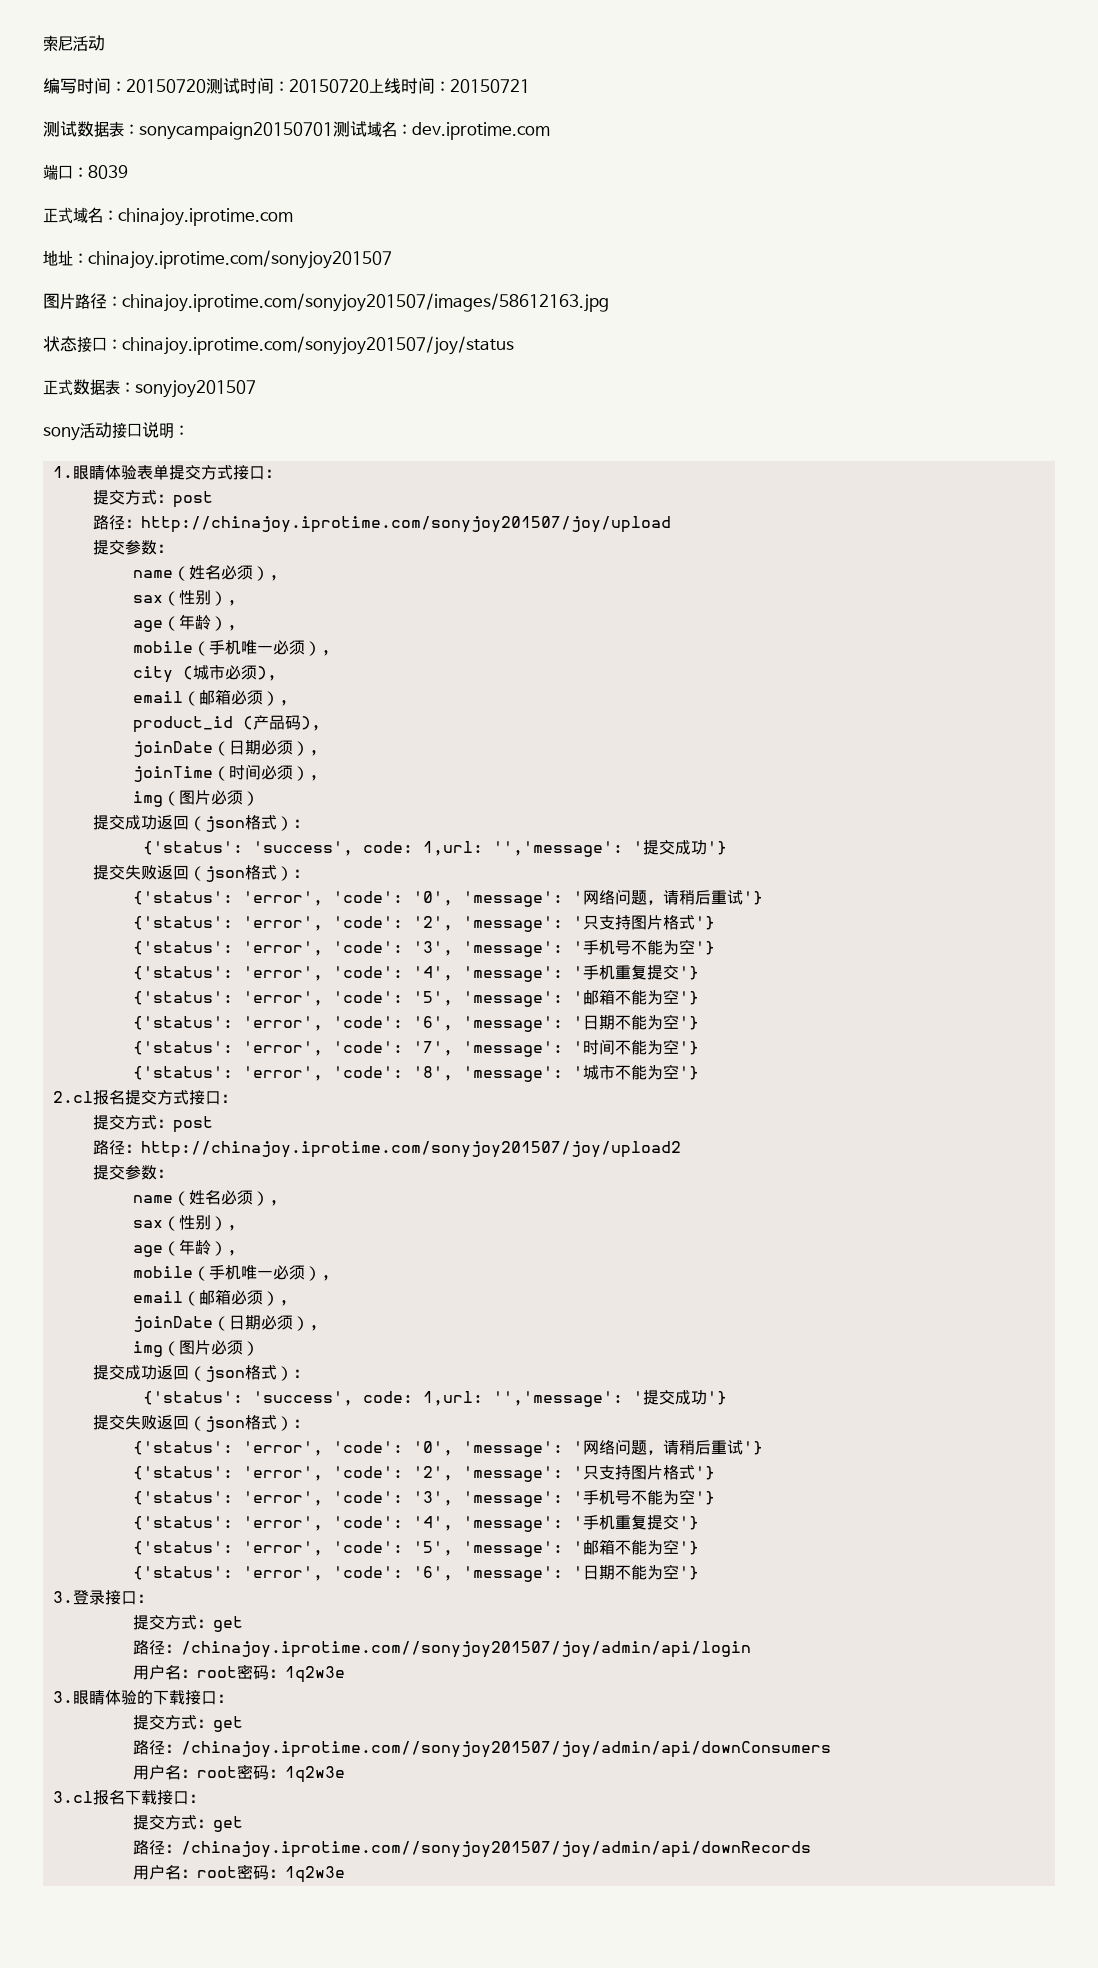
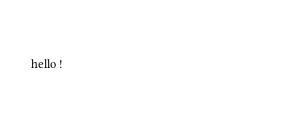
[43,35,105,51] [43,78,530,94] [43,121,550,140] [43,164,128,180] [43,207,293,226] [43,250,392,269] [43,293,609,312] [43,336,514,355] [43,379,256,398] [43,422,189,441] [53,464,282,480] [93,490,214,508] [93,515,672,533] [93,540,174,555] [133,565,280,581] [133,590,238,606] [133,614,238,632] [133,640,332,656] [133,664,278,683] [133,689,290,706] [133,715,322,733] [133,740,320,757] [133,764,320,782] [133,790,260,807] [93,815,310,832] [143,840,728,857] [93,865,310,882] [133,889,764,907] [133,915,716,932] [133,939,716,957] [133,965,700,982] [133,989,700,1007] [133,1014,700,1032] [133,1039,700,1057] [133,1064,700,1082] [53,1090,238,1105] [93,1115,214,1133] [93,1140,682,1158] [93,1165,174,1180] [133,1190,280,1206] [133,1215,238,1231] [133,1239,238,1257] [133,1265,332,1281] [133,1289,290,1306] [133,1315,320,1332] [133,1340,260,1357] [93,1365,310,1382] [143,1390,728,1407] [93,1415,310,1432] [133,1439,764,1457] [133,1465,716,1482] [133,1489,716,1507] [133,1515,700,1532] [133,1539,700,1557] [133,1564,700,1582] [53,1590,154,1605] [133,1615,244,1632] [133,1640,752,1658] [133,1664,346,1683] [53,1690,234,1705] [133,1715,244,1732] [133,1740,832,1758] [133,1764,346,1783] [53,1790,206,1805] [133,1815,244,1832] [133,1840,812,1858] [133,1864,346,1883] 索尼活动 // 编写时间：20150720测试时间：20150720上线时间：20150721 // 测试数据表：sonycampaign20150701测试域名：dev.iprotime.com // 端口：8039 // 正式域名：chinajoy.iprotime.com // 地址：chinajoy.iprotime.com/sonyjoy201507 // 图片路径：chinajoy.iprotime.com/sonyjoy201507/images/58612163.jpg // 状态接口：chinajoy.iprotime.com/sonyjoy201507/joy/status // 正式数据表：sonyjoy201507 // sony活动接口说明： // 1.眼睛体验表单提交方式接口： // 提交方式：post // 路径：http://chinajoy.iprotime.com/sonyjoy201507/joy/upload // 提交参数： // name（姓名必须）, // sax（性别）, // age（年龄）, // mobile（手机唯一必须）, // city (城市必须), // email（邮箱必须）, // product_id (产品码), // joinDate（日期必须）, // joinTime（时间必须）, // img（图片必须） // 提交成功返回（json格式）： // {'status': 'success', code: 1,url: '','message': '提交成功'} // 提交失败返回（json格式）： // {'status': 'error', 'code': '0', 'message': '网络问题，请稍后重试'} // {'status': 'error', 'code': '2', 'message': '只支持图片格式'} // {'status': 'error', 'code': '3', 'message': '手机号不能为空'} // {'status': 'error', 'code': '4', 'message': '手机重复提交'} // {'status': 'error', 'code': '5', 'message': '邮箱不能为空'} // {'status': 'error', 'code': '6', 'message': '日期不能为空'} // {'status': 'error', 'code': '7', 'message': '时间不能为空'} // {'status': 'error', 'code': '8', 'message': '城市不能为空'} // 2.cl报名提交方式接口： // 提交方式：post // 路径：http://chinajoy.iprotime.com/sonyjoy201507/joy/upload2 // 提交参数： // name（姓名必须）, // sax（性别）, // age（年龄）, // mobile（手机唯一必须）, // email（邮箱必须）, // joinDate（日期必须）, // img（图片必须） // 提交成功返回（json格式）： // {'status': 'success', code: 1,url: '','message': '提交成功'} // 提交失败返回（json格式）： // {'status': 'error', 'code': '0', 'message': '网络问题，请稍后重试'} // {'status': 'error', 'code': '2', 'message': '只支持图片格式'} // {'status': 'error', 'code': '3', 'message': '手机号不能为空'} // {'status': 'error', 'code': '4', 'message': '手机重复提交'} // {'status': 'error', 'code': '5', 'message': '邮箱不能为空'} // {'status': 'error', 'code': '6', 'message': '日期不能为空'} // 3.登录接口： // 提交方式：get // 路径：/chinajoy.iprotime.com//sonyjoy201507/joy/admin/api/login // 用户名：root密码：1q2w3e // 3.眼睛体验的下载接口： // 提交方式：get // 路径：/chinajoy.iprotime.com//sonyjoy201507/joy/admin/api/downConsumers // 用户名：root密码：1q2w3e // 3.cl报名下载接口： // 提交方式：get // 路径：/chinajoy.iprotime.com//sonyjoy201507/joy/admin/api/downRecords // 用户名：root密码：1q2w3e -> [31,59,64,68] hello !

